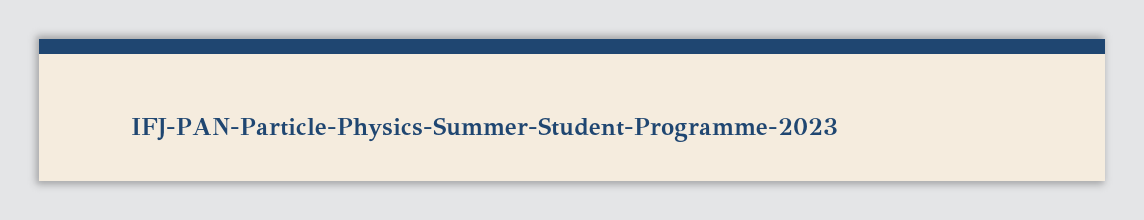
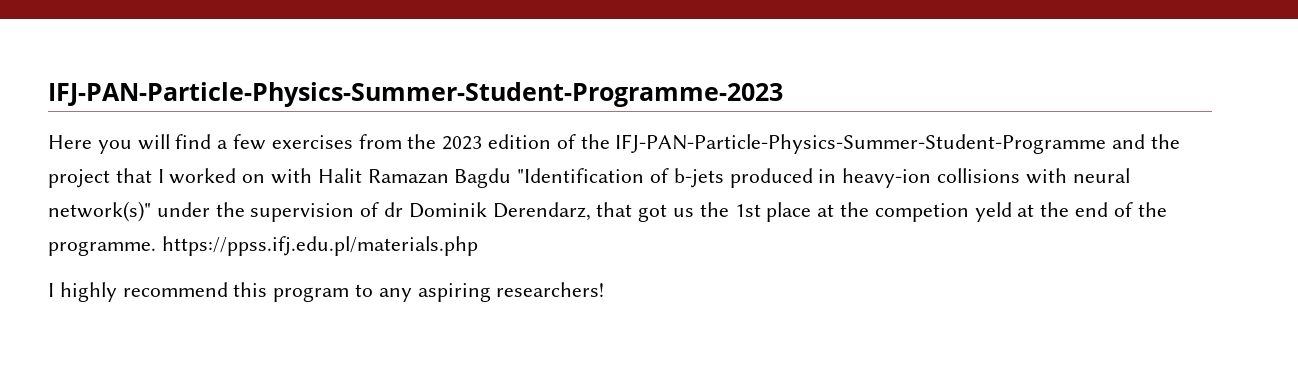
(838, 129) none -> [48,134,1181,154] [48,168,1130,188] [48,201,1167,222] [48,236,478,256] [48,282,605,302] // Here you will find a few exercises from the 2023 edition of the IFJ-PAN-Particle-Physics-Summer-Student-Programme and the project that I worked on with Halit Ramazan Bagdu "Identification of b-jets produced in heavy-ion collisions with neural network(s)" under the supervision of dr Dominik Derendarz, that got us the 1st place at the competion yeld at the end of the programme. https://ppss.ifj.edu.pl/materials.php // I highly recommend this program to any aspiring researchers!

